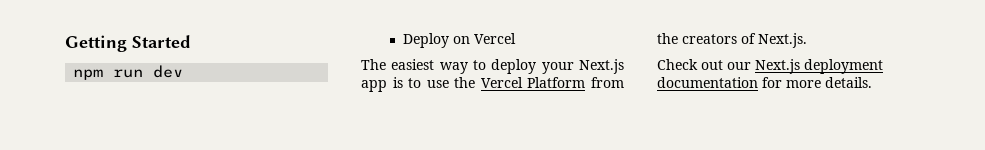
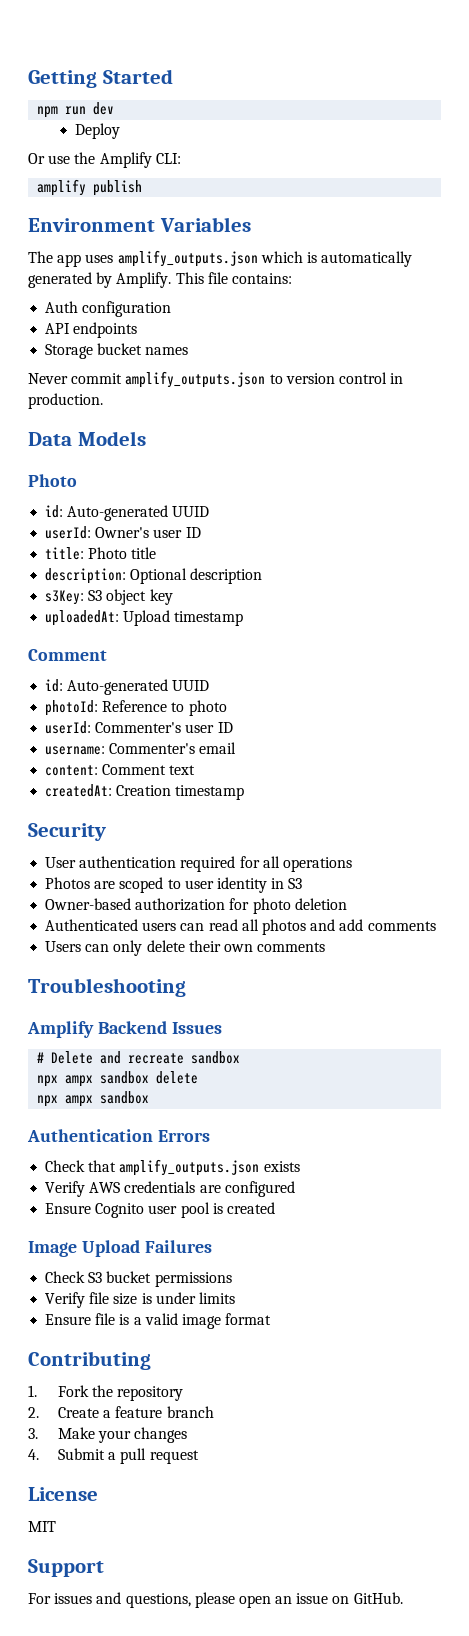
[452,33,516,44] [361,59,624,74] [361,77,624,92] [657,33,807,48] [657,59,883,74] [657,77,872,88] on Vercel // The easiest way to deploy your Next.js app is to use the Vercel Platform from the creators of Next.js. // Check out our Next.js deployment documentation for more details. -> [28,152,181,168] [37,179,143,196] [28,217,251,232] [28,250,413,267] [28,272,292,288] [45,301,172,317] [45,322,138,338] [45,343,189,359] [28,371,404,388] [28,393,103,409] [28,431,146,446] [28,474,77,487] [45,505,210,521] [45,526,201,539] [45,547,157,560] [45,568,263,584] [45,589,173,605] [45,610,244,626] [28,649,107,661] [45,679,210,695] [45,700,227,716] [45,721,233,734] [45,742,237,755] [45,764,196,776] [45,784,245,800] [28,823,106,841] [45,856,352,872] [45,877,303,893] [45,898,347,914] [45,919,436,935] [45,940,326,956] [28,978,186,997] [27,1021,222,1038] [37,1051,241,1064] [37,1071,199,1087] [37,1091,150,1107] [27,1129,210,1142] [45,1159,300,1176] [45,1181,295,1197] [45,1202,275,1218] [28,1240,212,1257] [45,1271,232,1287] [45,1292,235,1308] [45,1313,272,1329] [28,1351,151,1370] [28,1385,184,1401] [28,1406,214,1418] [28,1427,188,1443] [28,1448,199,1464] [28,1487,98,1501] [28,1521,56,1532] [28,1559,104,1577] [28,1592,403,1608] // Or use the Amplify CLI: // amplify publish // Environment Variables // The app uses amplify_outputs.json which is automatically generated by Amplify. This file contains: // Auth configuration // API endpoints // Storage bucket names // Never commit amplify_outputs.json to version control in production. // Data Models // Photo // id: Auto-generated UUID // userId: Owner's user ID // title: Photo title // description: Optional description // s3Key: S3 object key // uploadedAt: Upload timestamp // Comment // id: Auto-generated UUID // photoId: Reference to photo // userId: Commenter's user ID // username: Commenter's email // content: Comment text // createdAt: Creation timestamp // Security // User authentication required for all operations // Photos are scoped to user identity in S3 // Owner-based authorization for photo deletion // Authenticated users can read all photos and add comments // Users can only delete their own comments // Troubleshooting // Amplify Backend Issues // # Delete and recreate sandbox // npx ampx sandbox delete // npx ampx sandbox // Authentication Errors // Check that amplify_outputs.json exists // Verify AWS credentials are configured // Ensure Cognito user pool is created // Image Upload Failures // Check S3 bucket permissions // Verify file size is under limits // Ensure file is a valid image format // Contributing // 1. Fork the repository // 2. Create a feature branch // 3. Make your changes // 4. Submit a pull request // License // MIT // Support // For issues and questions, please open an issue on GitHub.

